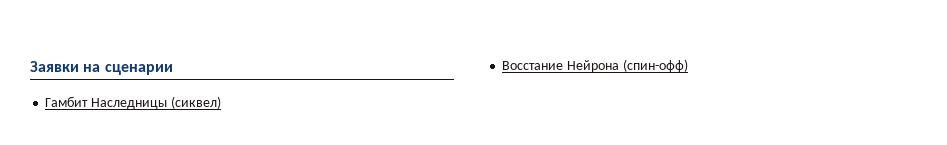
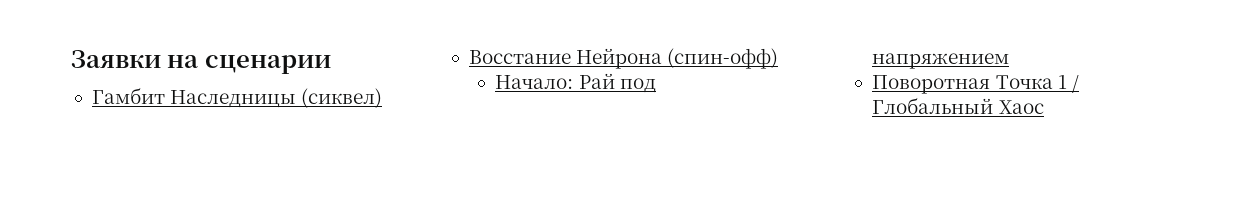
(688, 65) none -> [495,73,656,93] [872,53,1010,69] [872,75,1079,94] [872,97,1044,114] // Начало: Рай под напряжением // Поворотная Точка 1 / Глобальный Хаос

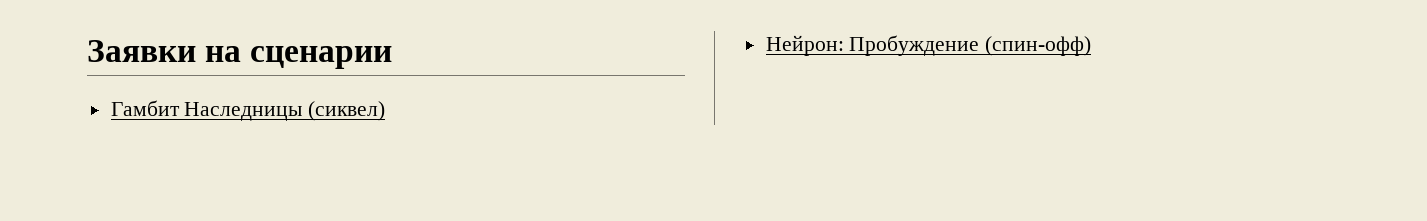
[468,48,663,69] Восстание Нейрона -> [765,35,980,56] Нейрон: Пробуждение
[495,73,656,93] [872,53,1010,69] [872,75,1079,94] [872,97,1044,114] // Начало: Рай под напряжением // Поворотная Точка 1 / Глобальный Хаос -> (1092, 46) none

